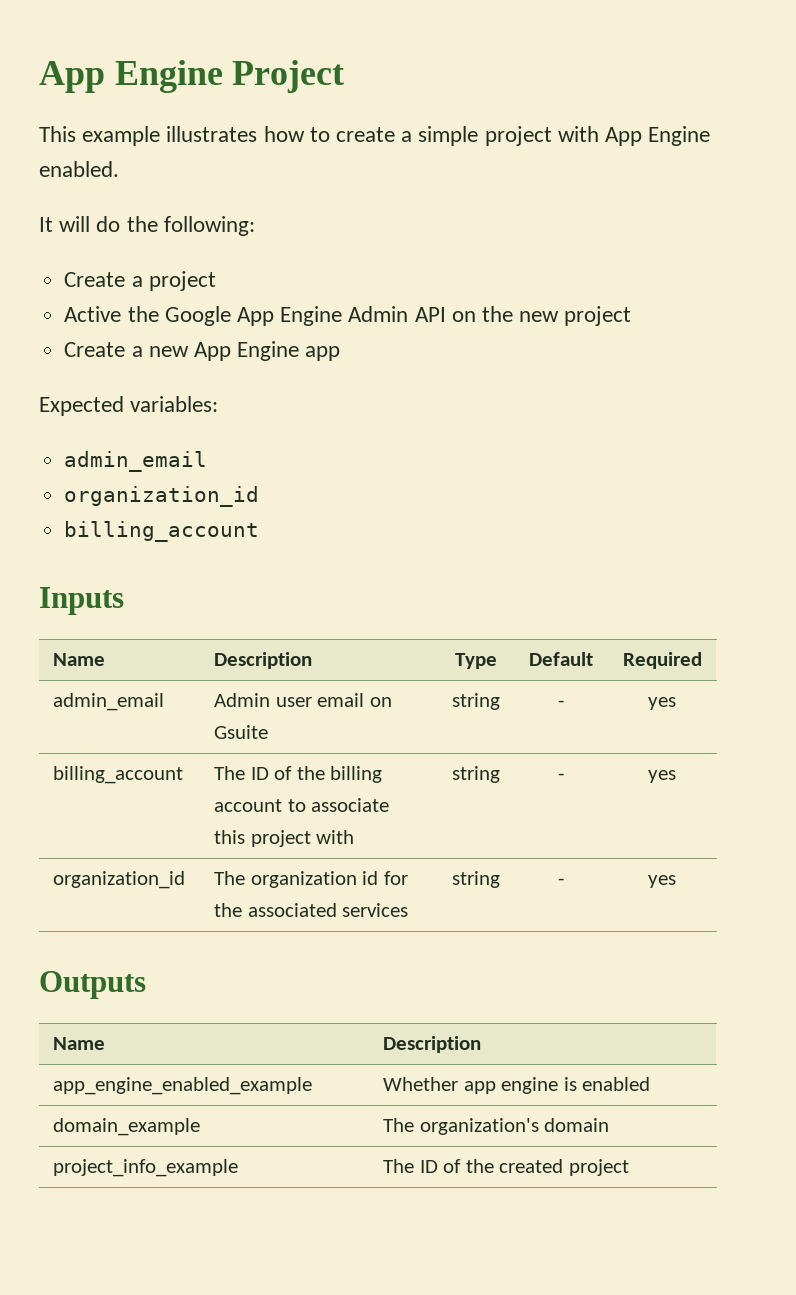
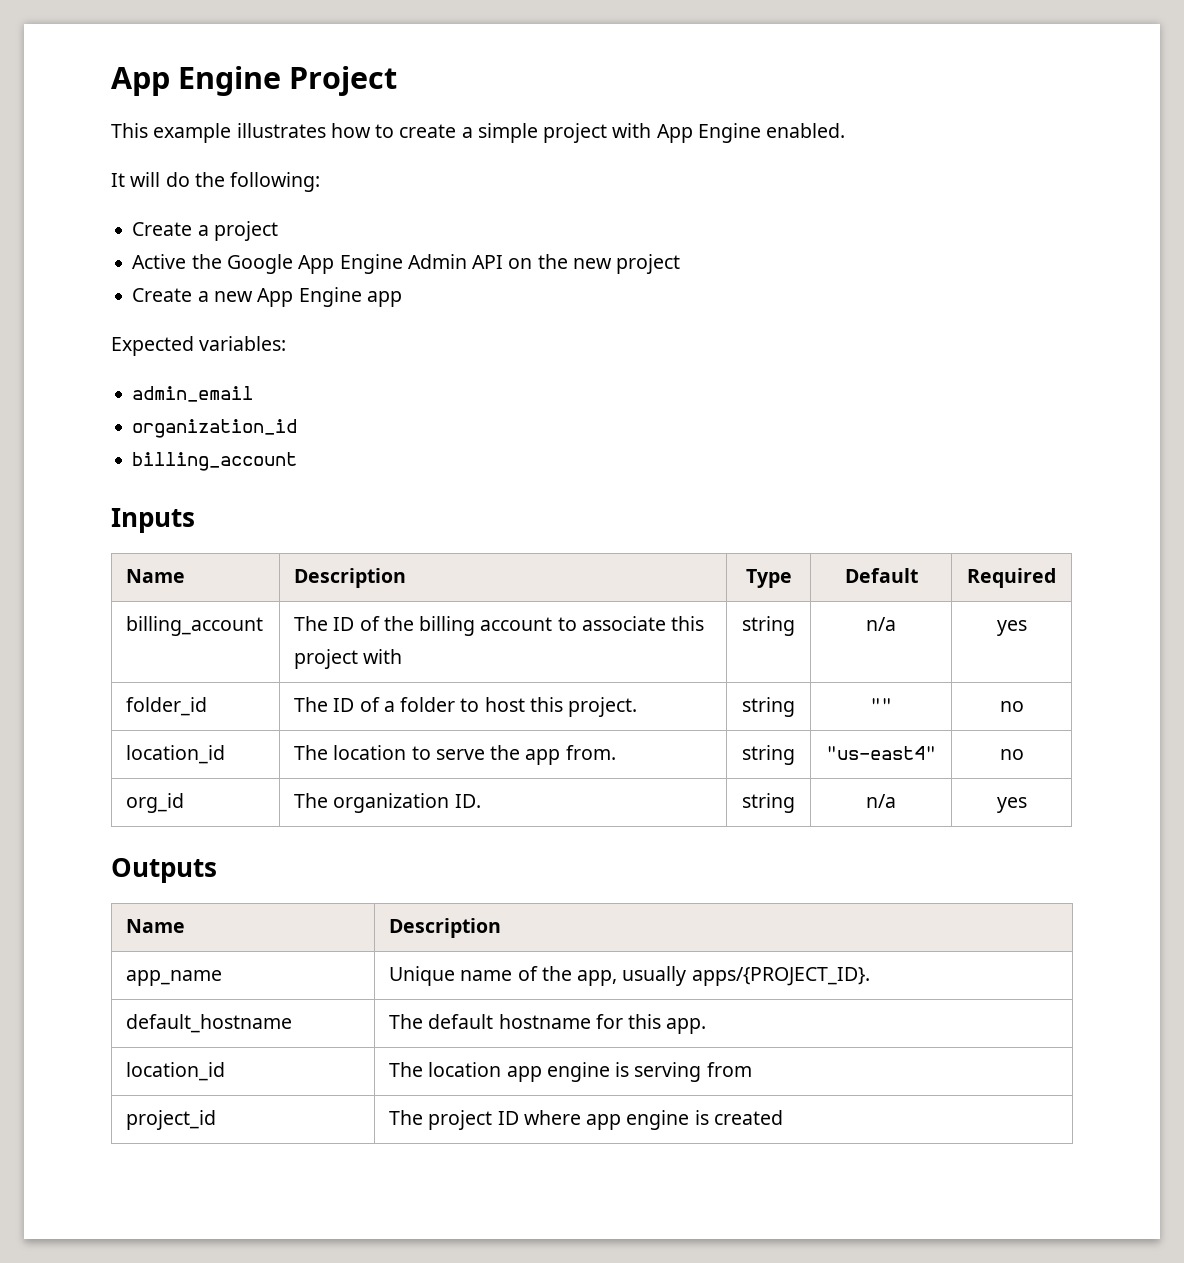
[53,693,165,711] [214,693,392,707] [214,725,269,739] [452,693,500,710] [558,700,564,707] [648,697,676,710] // admin_email | Admin user email on Gsuite | string | - | yes -> (1056, 578) none
[558,773,564,780] [648,770,676,783] [53,871,186,889] [214,871,408,888] [214,903,409,917] [452,871,500,888] [558,878,564,885] - | yes // organization_id | The organization id for the associated services | string | - -> [866,617,896,631] [996,620,1027,636] [126,697,208,716] [294,697,638,717] [742,697,795,717] [870,698,892,712] [999,701,1024,712] [126,745,226,764] [294,745,616,765] [742,745,795,765] [826,746,936,760] [999,749,1024,760] [126,793,185,813] [294,793,481,813] [742,793,795,813] [866,794,896,808] n/a | yes // folder_id | The ID of a folder to host this project. | string | "" | no // location_id | The location to serve the app from. | string | "us-east4" | no // org_id | The organization ID. | string | n/a
[53,1077,313,1095] [383,1077,651,1094] [53,1118,201,1136] [383,1118,610,1135] [53,1159,239,1177] [383,1159,629,1176] app_engine_enabled_example | Whether app engine is enabled // domain_example | The organization's domain // project_info_example | The ID of the created project -> [126,970,223,986] [389,966,870,986] [126,1014,293,1033] [389,1014,707,1034] [126,1062,226,1081] [389,1062,752,1082] [126,1110,217,1130] [389,1110,783,1130] app_name | Unique name of the app, usually apps/{PROJECT_ID}. // default_hostname | The default hostname for this app. // location_id | The location app engine is serving from // project_id | The project ID where app engine is created

